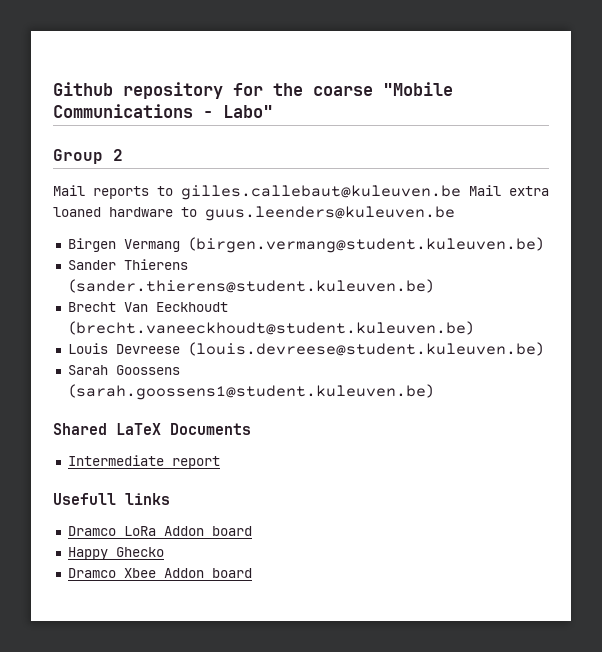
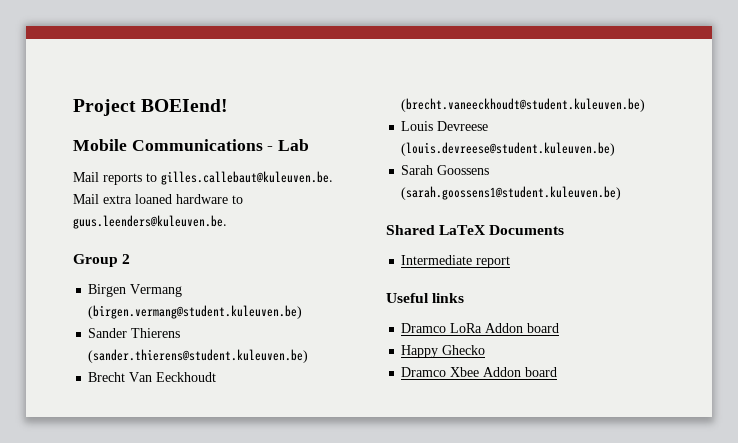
[53,82,453,99] [53,104,273,118] [53,149,123,164] Github repository for the coarse "Mobile Communications - Labo" // Group 2 -> [73,99,229,116] [73,139,310,151] Project BOEIend! // Mobile Communications - Lab
[181,185,461,200] gilles.callebaut@kuleuven.be -> [161,171,333,185] gilles.callebaut@kuleuven.be.
[205,206,455,221] guus.leenders@kuleuven.be -> [73,215,227,229] [73,254,131,267] guus.leenders@kuleuven.be. // Group 2
[53,493,116,505] Usefull -> [386,293,429,303] Useful

